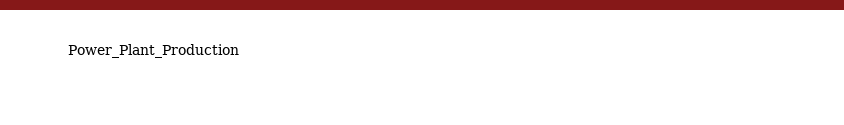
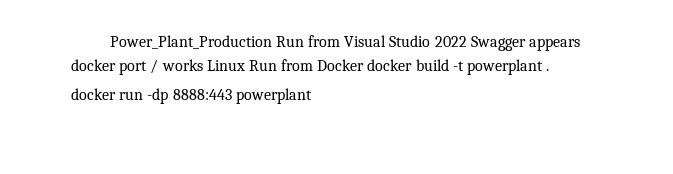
(239, 51) none -> [275,35,581,51] [71,59,550,75] [71,88,312,104] Run from Visual Studio 2022 Swagger appears docker port / works Linux Run from Docker docker build -t powerplant . // docker run -dp 8888:443 powerplant

